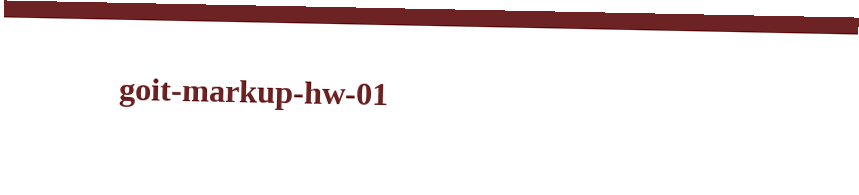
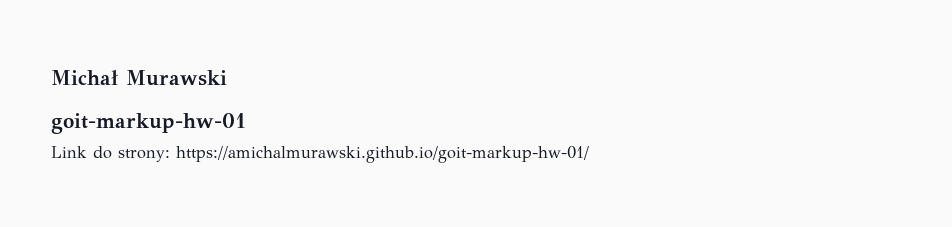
(118, 95) none -> [51,70,227,86] Michał Murawski //
(389, 95) none -> [51,146,589,163] // Link do strony: https://amichalmurawski.github.io/goit-markup-hw-01/

